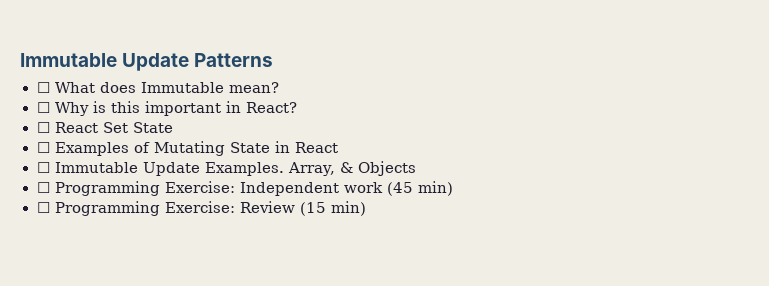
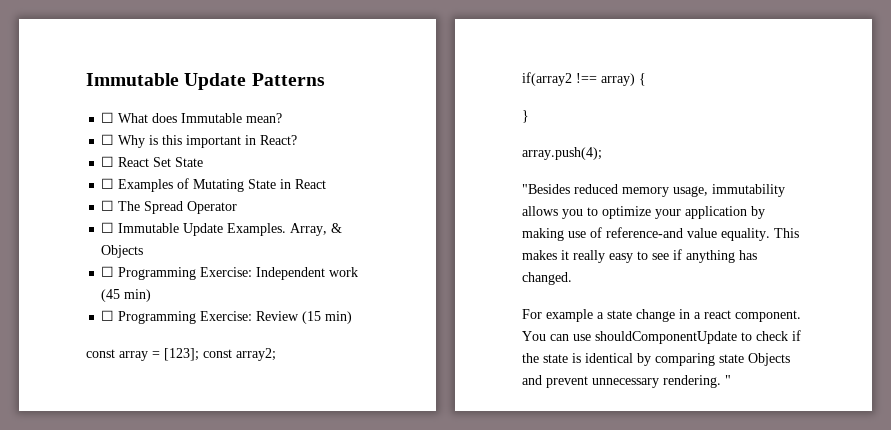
(338, 147) none -> [101,200,238,214] // ☐ The Spread Operator
(366, 208) none -> [86,348,276,361] [522,72,646,86] [522,110,529,123] [522,147,602,160] [522,184,785,197] [522,206,765,219] [522,227,799,241] [522,249,757,263] [522,272,572,285] [522,309,801,322] [522,330,801,344] [522,353,790,366] [522,375,731,388] // const array = [123]; const array2; // if(array2 !== array) { // } // array.push(4); // "Besides reduced memory usage, immutability allows you to optimize your application by making use of reference-and value equality. This makes it really easy to see if anything has changed. // For example a state change in a react component. You can use shouldComponentUpdate to check if the state is identical by comparing state Objects and prevent unnecessary rendering. "

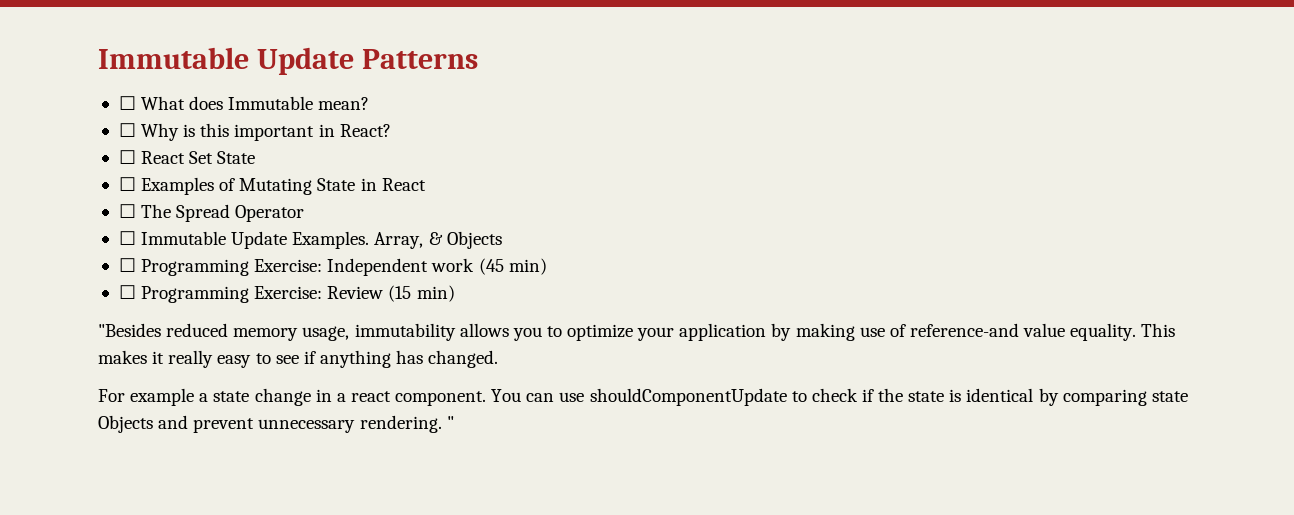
[86,348,276,361] [522,72,646,86] [522,110,529,123] [522,147,602,160] // const array = [123]; const array2; // if(array2 !== array) { // } // array.push(4); -> (455, 293) none

